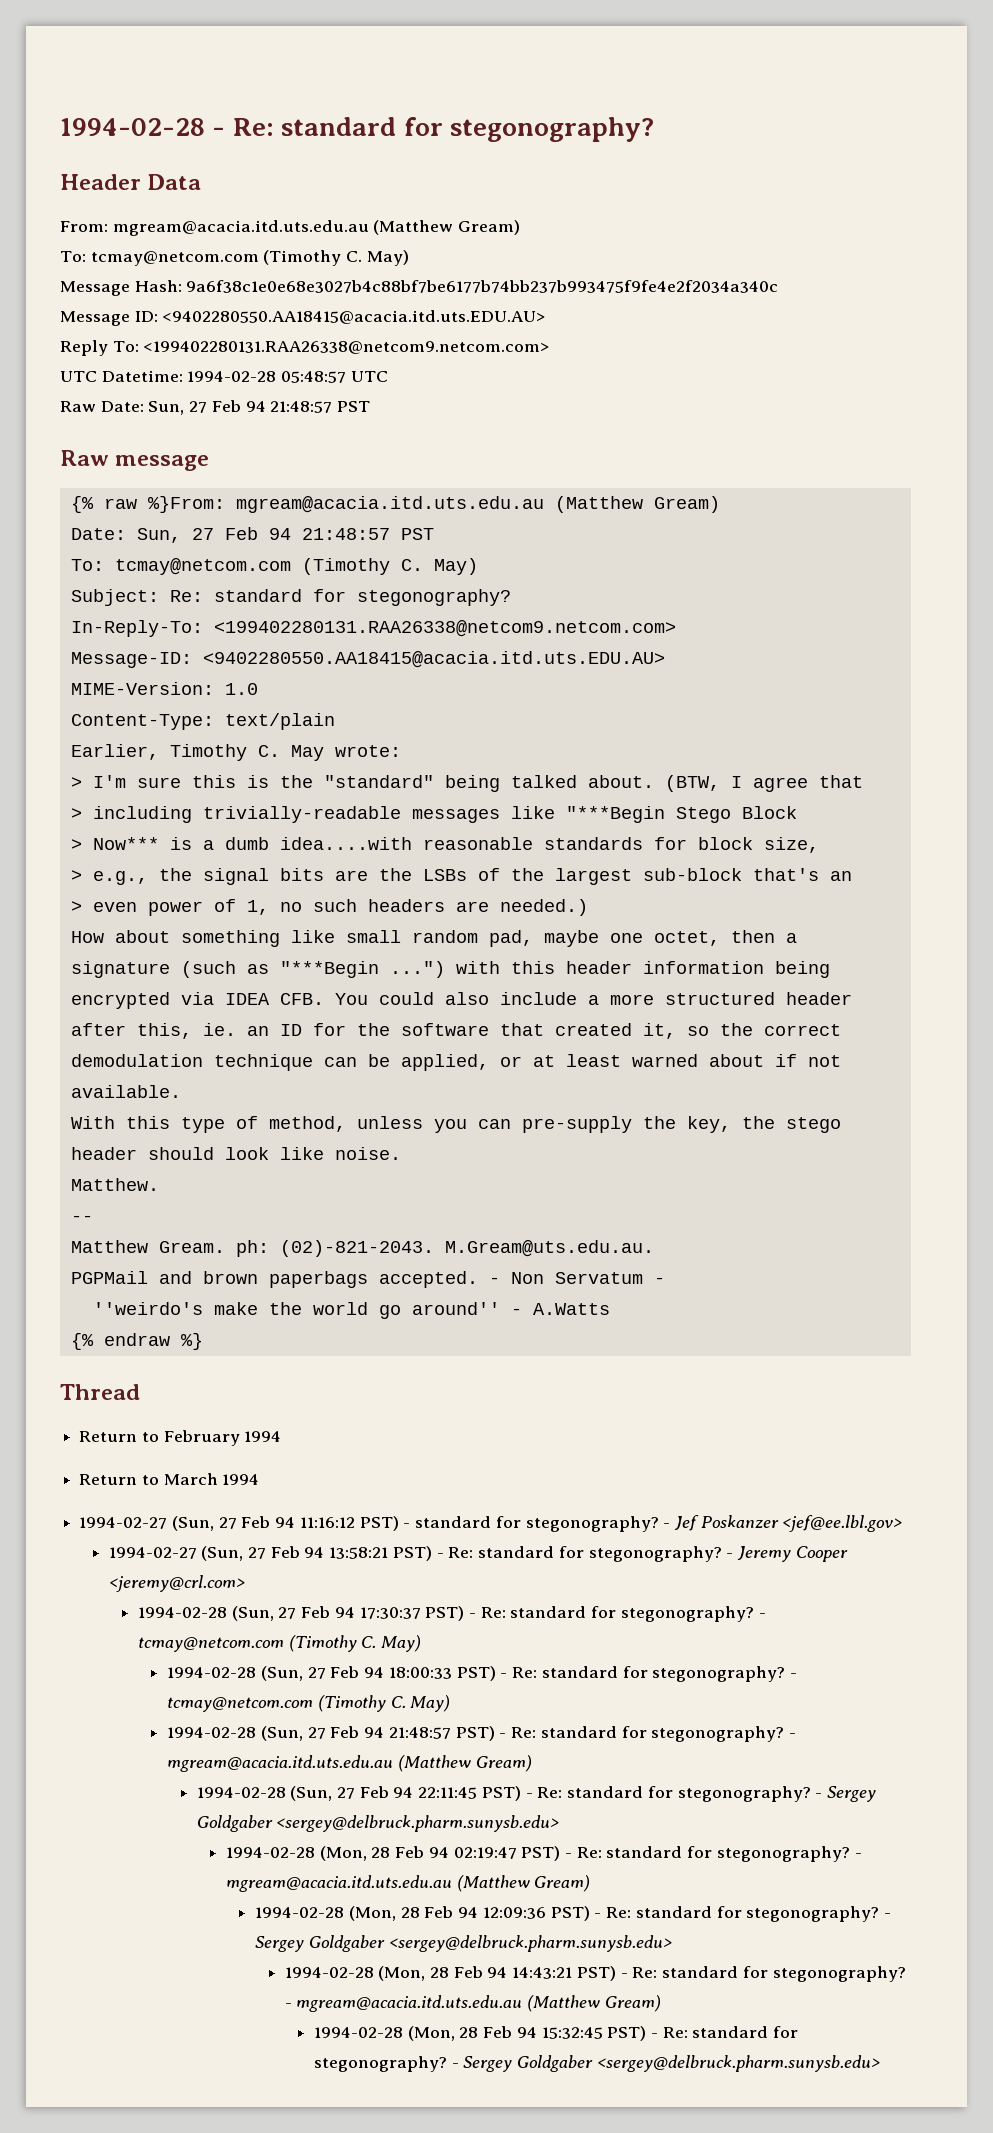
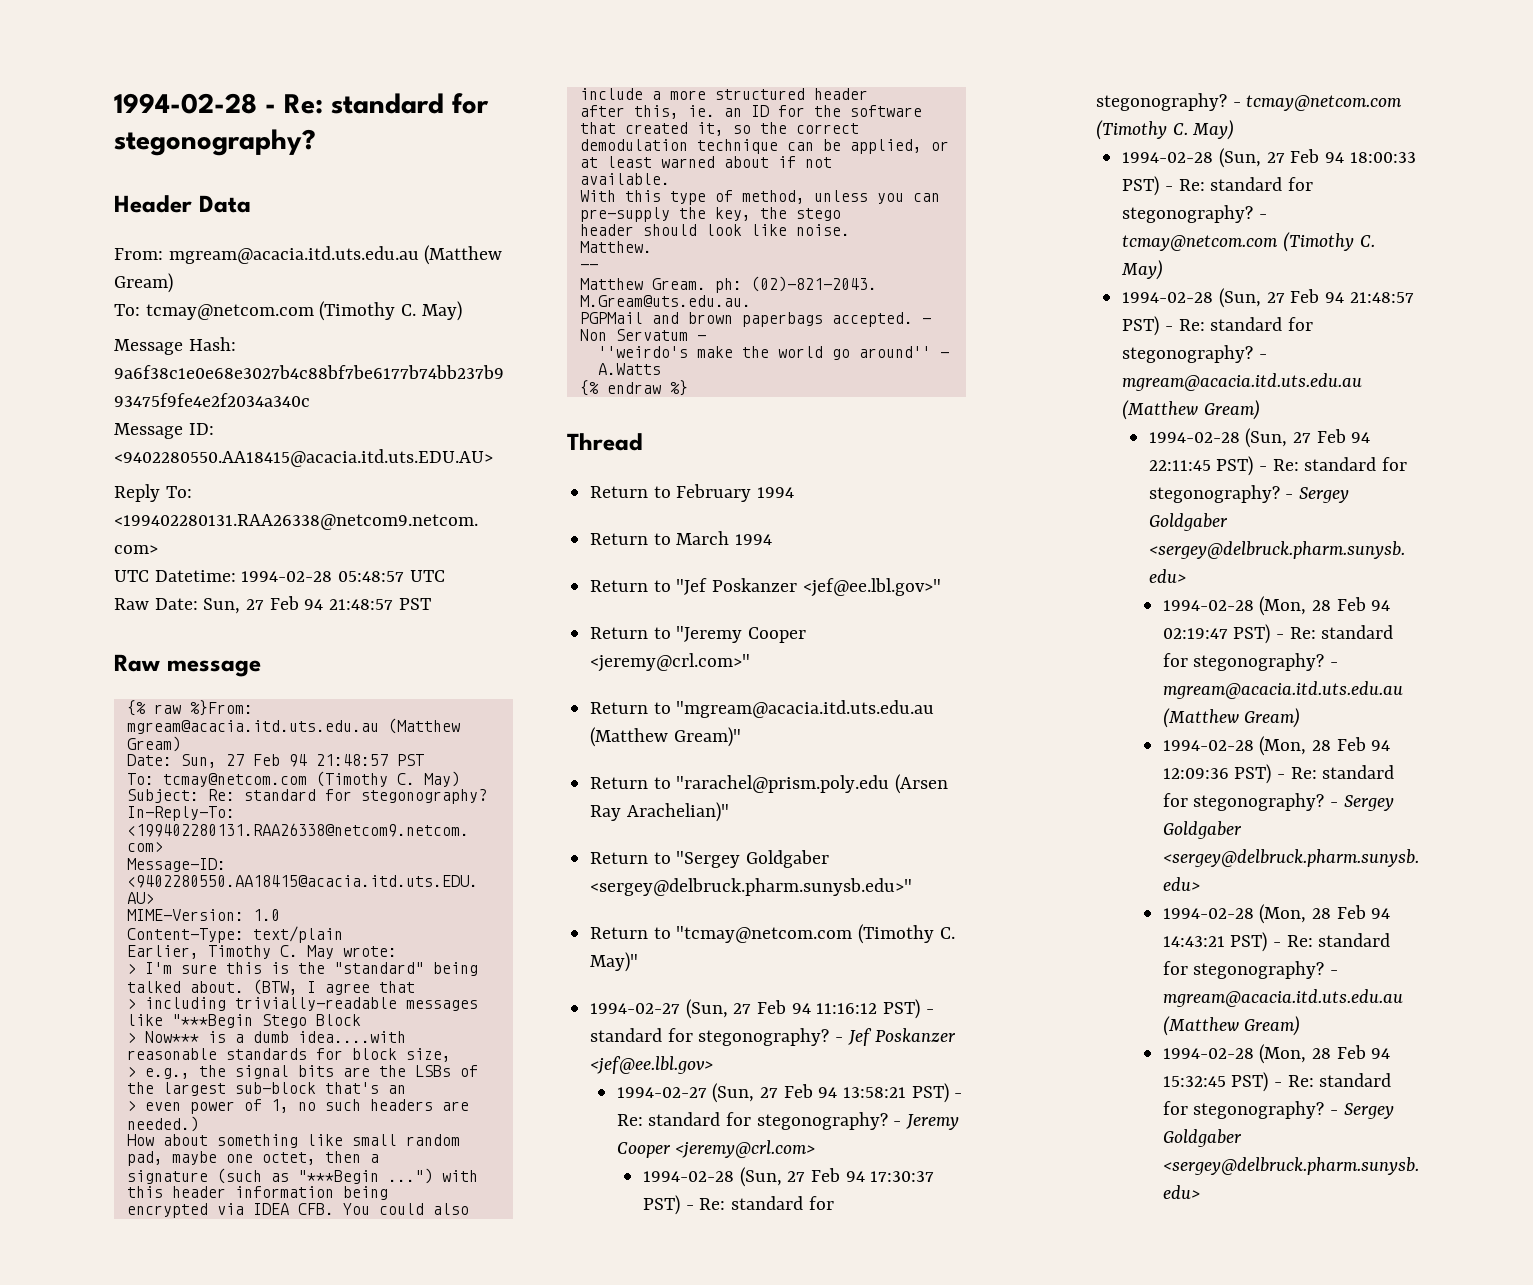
(260, 1479) none -> [590,578,941,597] [590,626,807,643] [590,653,751,672] [590,700,935,718] [590,727,741,747] [590,774,949,794] [590,802,729,822] [590,850,830,868] [590,878,913,896] [590,924,955,944] [590,952,639,972] // Return to "Jef Poskanzer <jef@ee.lbl.gov>" // Return to "Jeremy Cooper <jeremy@crl.com>" // Return to "mgream@acacia.itd.uts.edu.au (Matthew Gream)" // Return to "rarachel@prism.poly.edu (Arsen Ray Arachelian)" // Return to "Sergey Goldgaber <sergey@delbruck.pharm.sunysb.edu>" // Return to "tcmay@netcom.com (Timothy C. May)"

